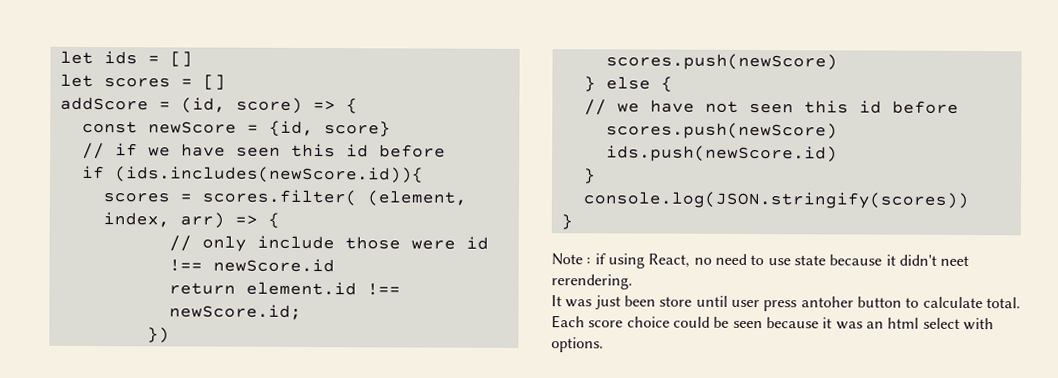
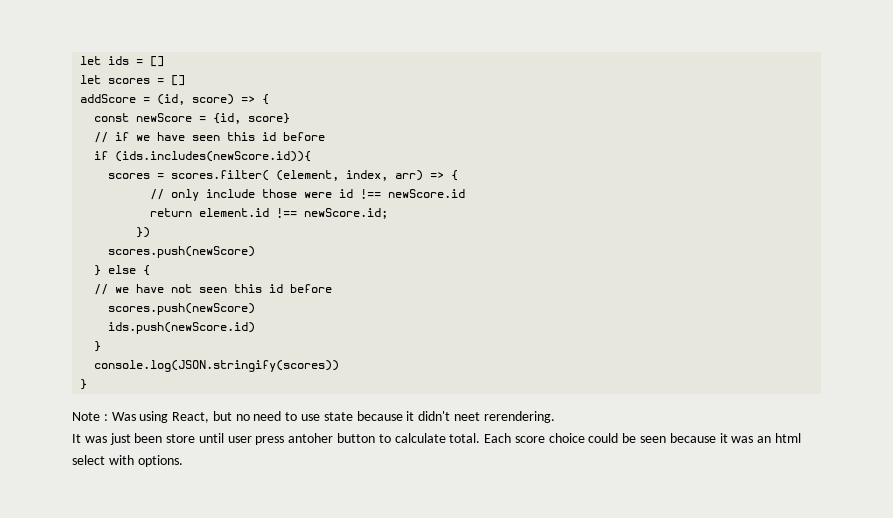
[594,253,606,265] if -> [111,412,136,421] Was
(691, 260) none -> [212,411,232,421] but

